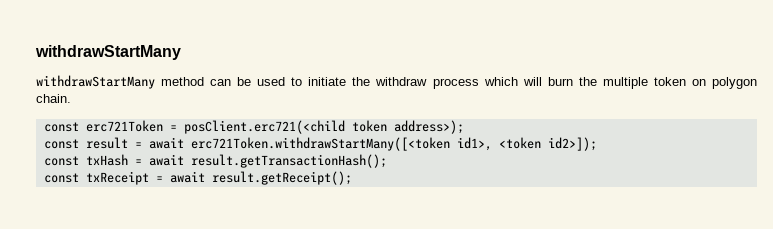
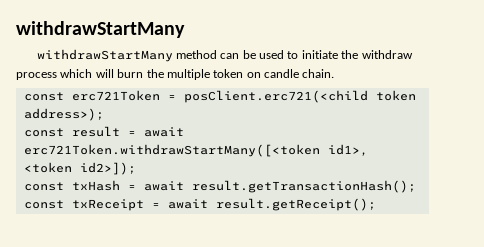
[711,77,757,89] polygon -> [264,69,299,78] candle

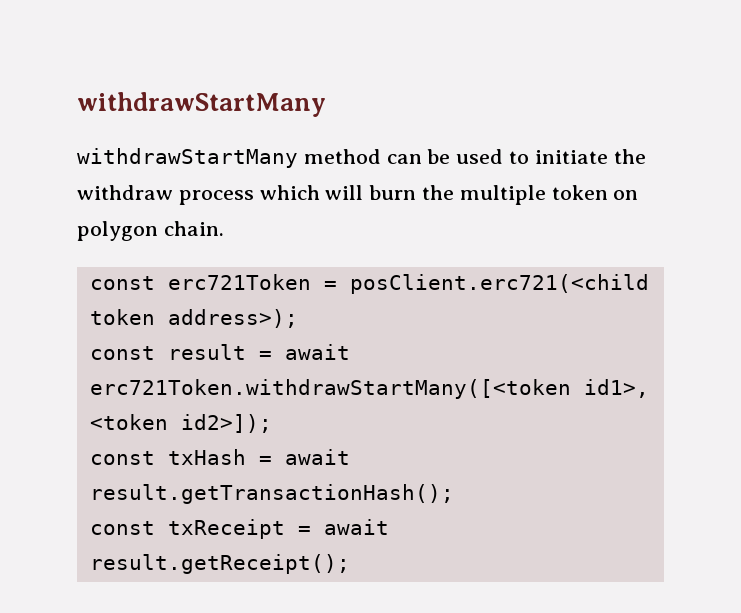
[264,69,299,78] candle -> [77,221,158,241] polygon

